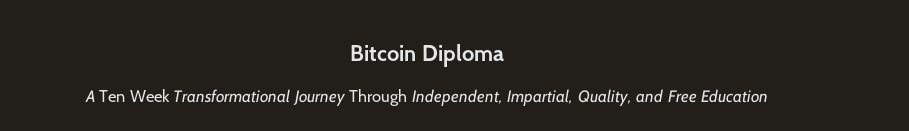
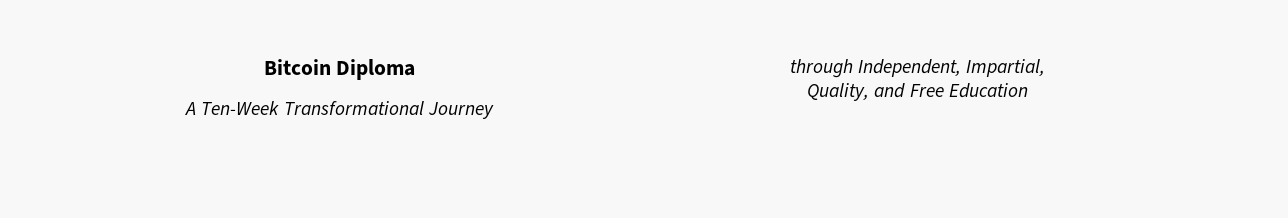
[99,89,170,102] Ten Week -> [201,101,280,115] Ten-Week
[349,89,408,106] Through -> [789,59,853,78] // through
(574, 97) none -> (1046, 68) //

